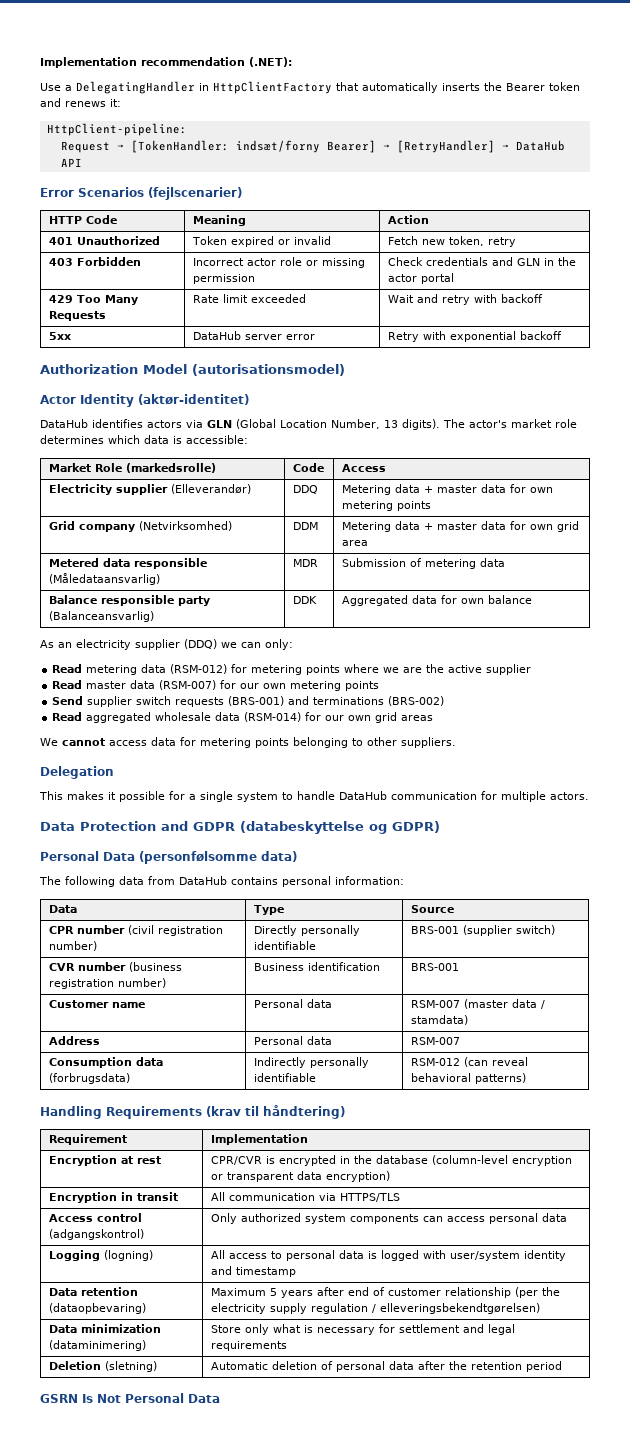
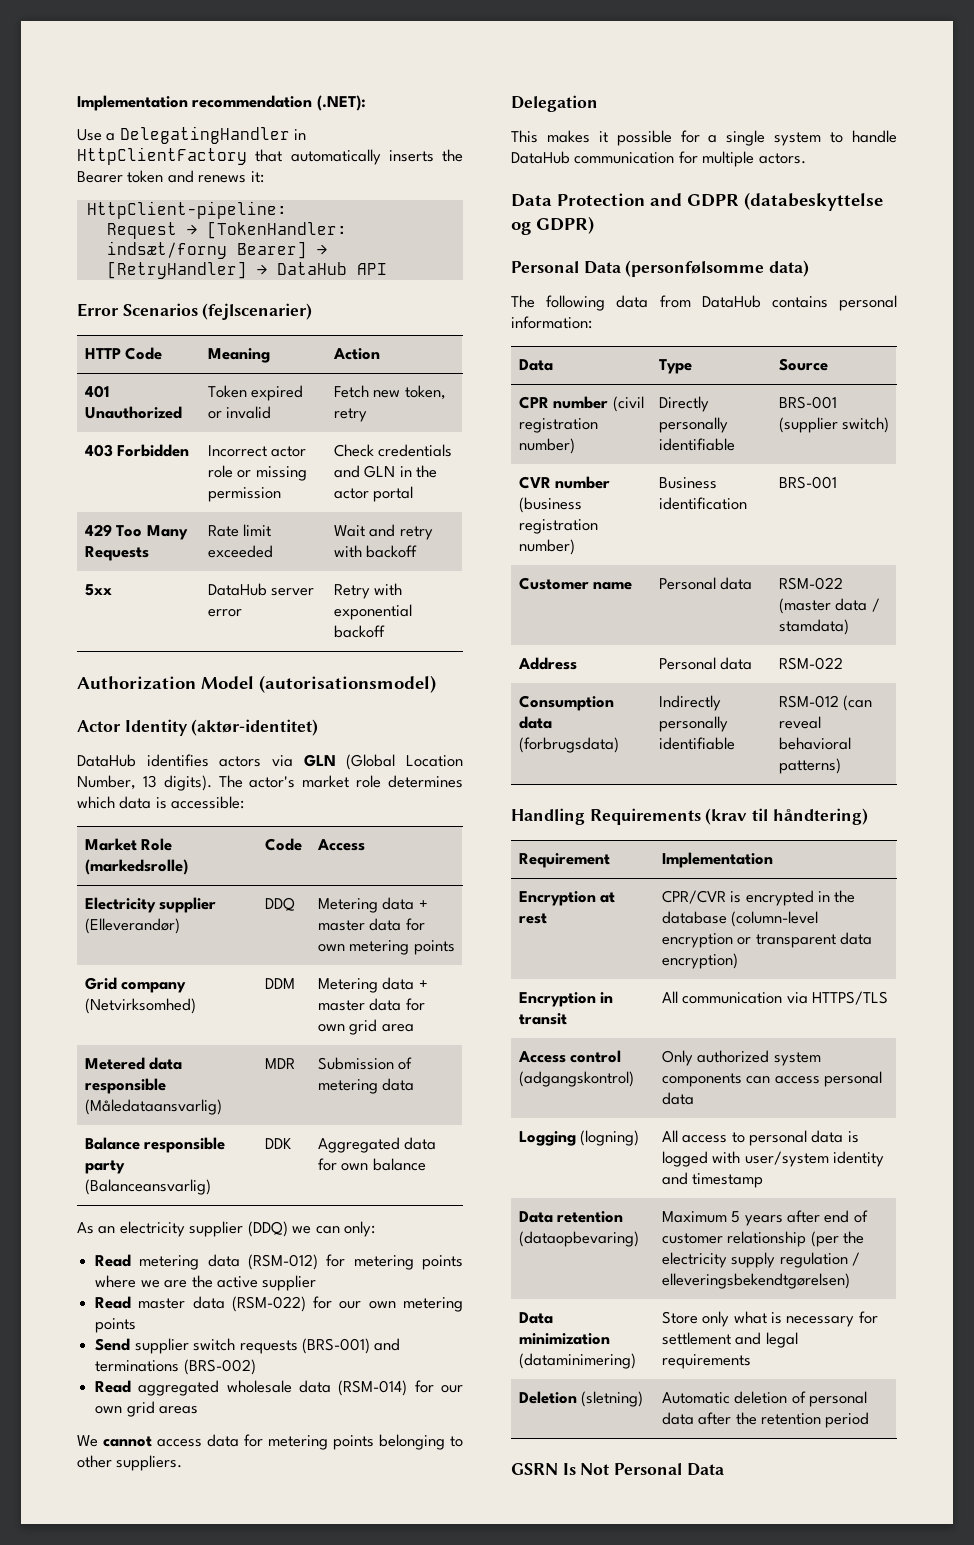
[159,680,217,690] (RSM-007) -> [231,1296,306,1312] (RSM-022)
[410,1000,460,1008] RSM-007 -> [778,577,843,590] RSM-022
[410,1037,460,1045] RSM-007 -> [778,657,843,670] RSM-022

